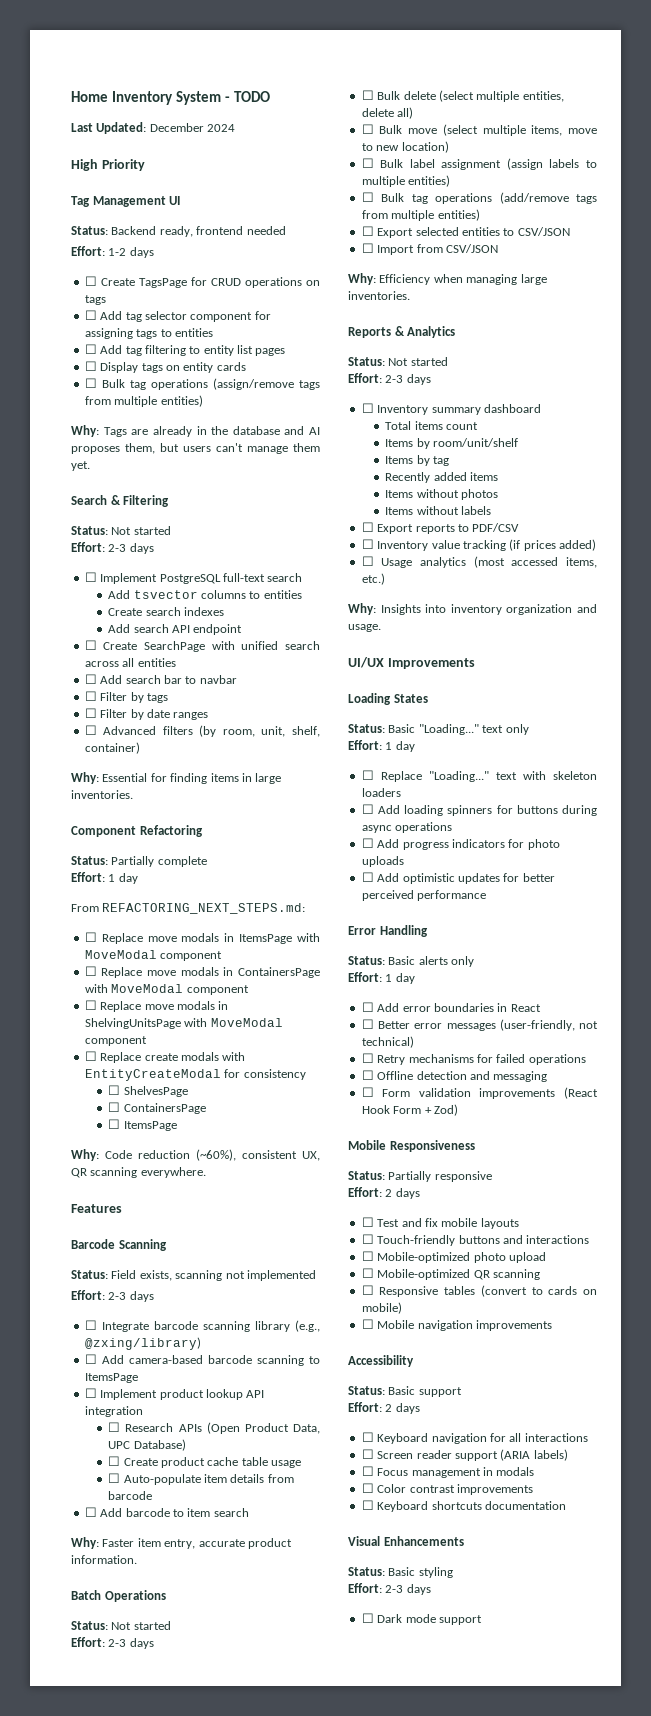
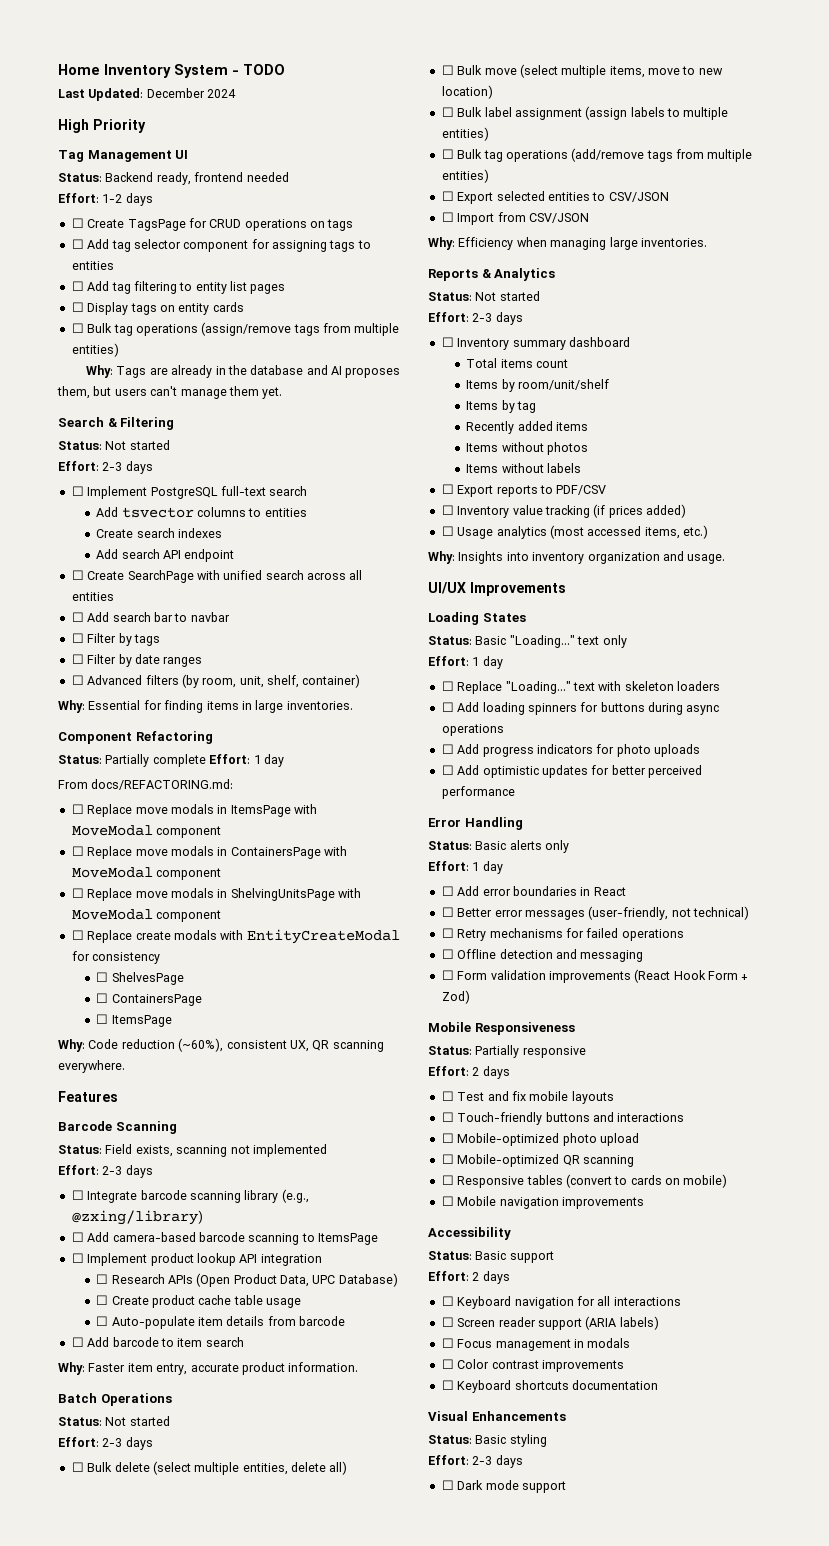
(207, 861) // -> (206, 760) none
[102,903,306,914] REFACTORING_NEXT_STEPS.md: -> [91,779,234,790] docs/REFACTORING.md:

